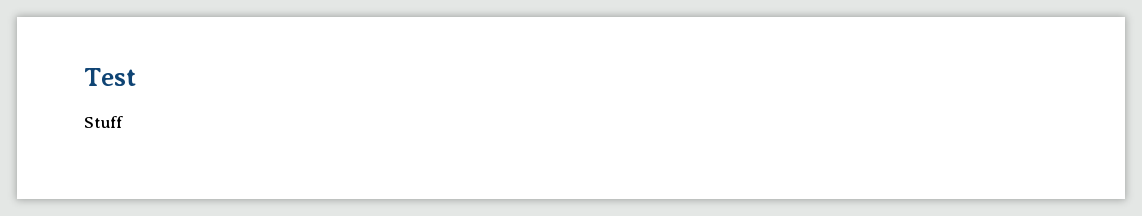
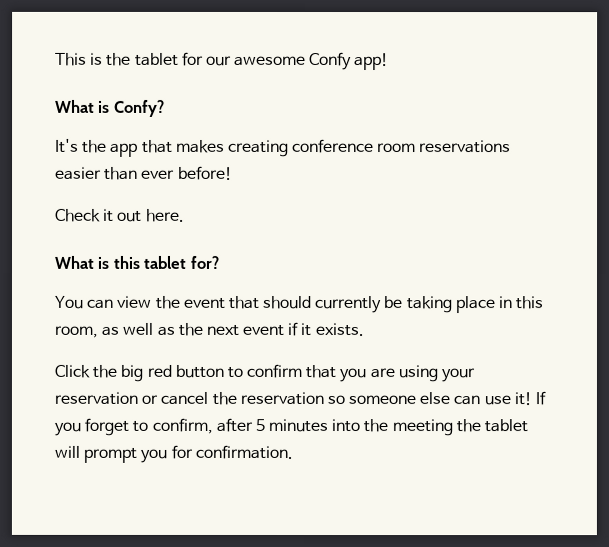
[84,68,136,86] [84,116,123,128] Test // Stuff -> [55,51,390,71] [55,99,165,117] [55,138,512,157] [55,165,233,180] [55,208,185,222] [55,255,220,269] [54,295,544,314] [54,321,364,338] [54,363,476,383] [54,391,547,406] [54,417,529,437] [54,444,293,463] This is the tablet for our awesome Confy app! // What is Confy? // It's the app that makes creating conference room reservations easier than ever before! // Check it out here. // What is this tablet for? // You can view the event that should currently be taking place in this room, as well as the next event if it exists. // Click the big red button to confirm that you are using your reservation or cancel the reservation so someone else can use it! If you forget to confirm, after 5 minutes into the meeting the tablet will prompt you for confirmation.

